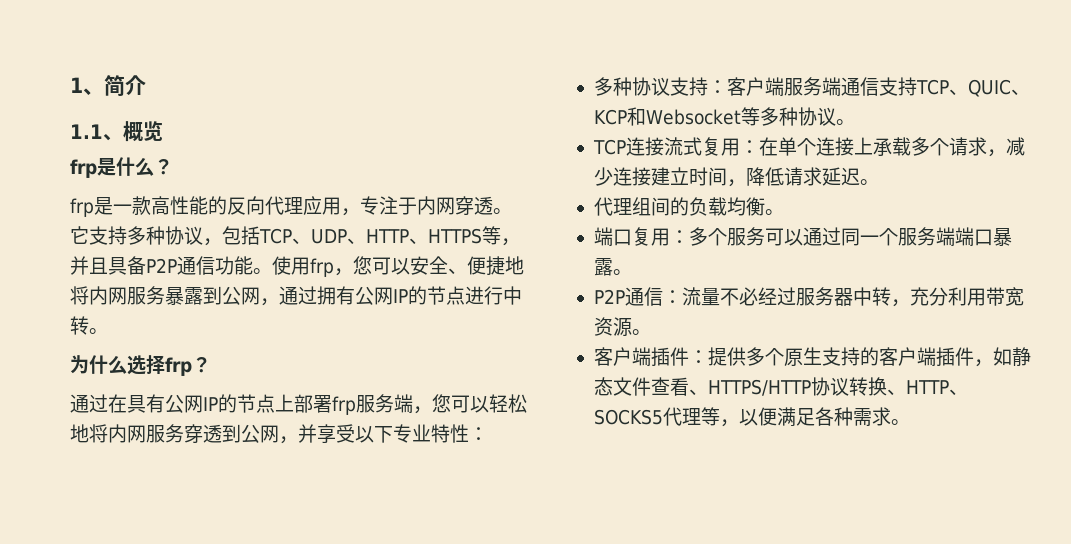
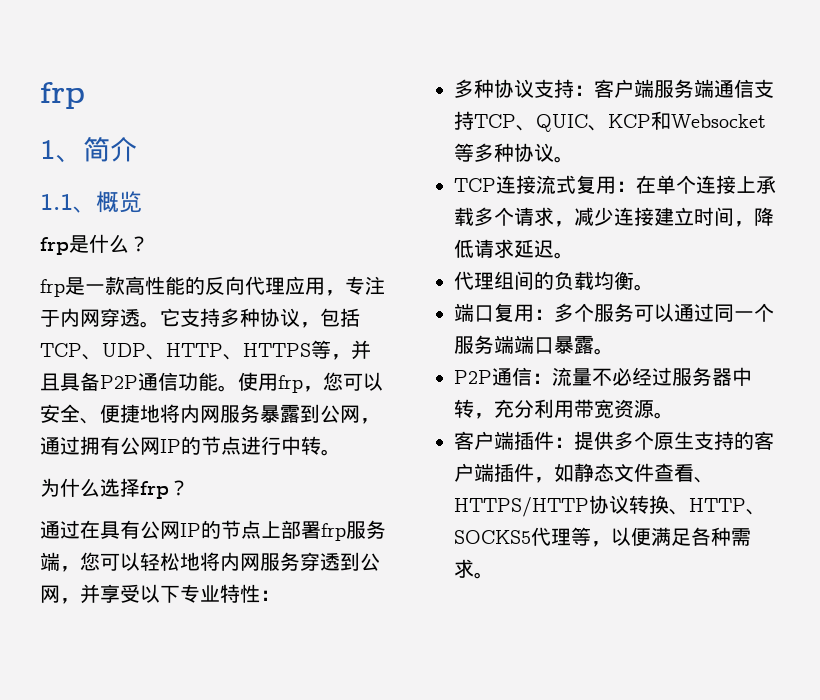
(70, 85) none -> [40,82,85,109] frp //

